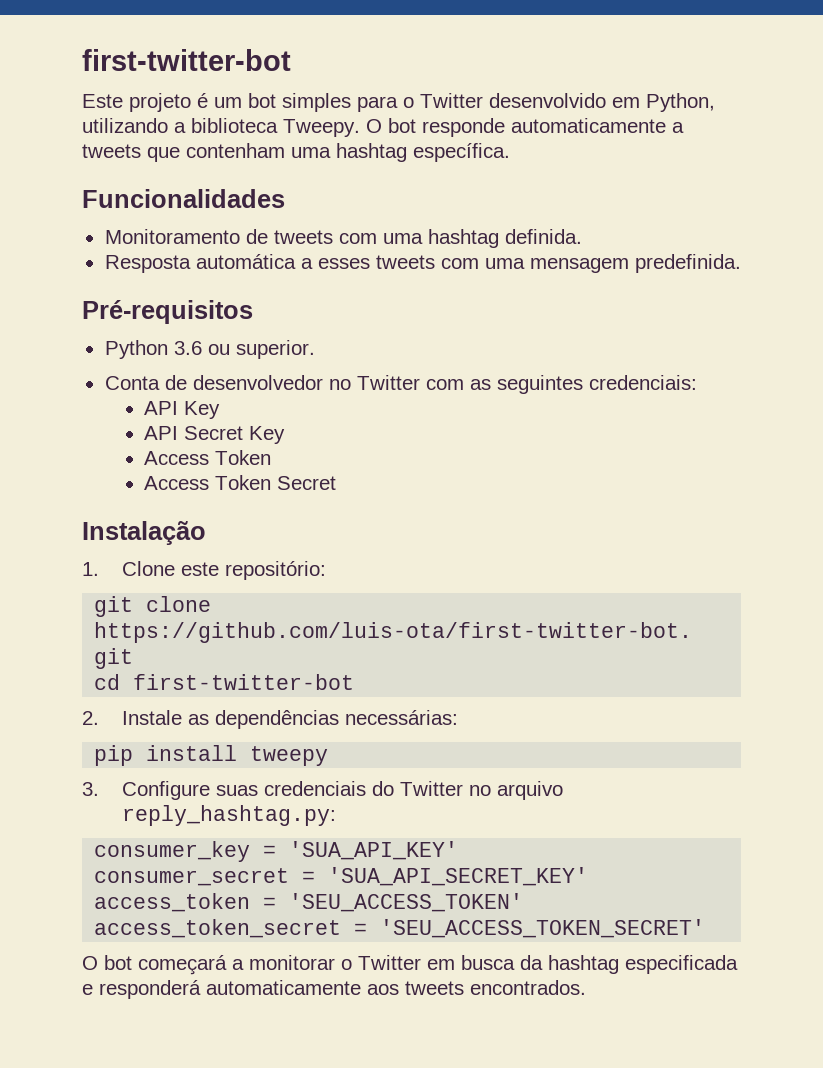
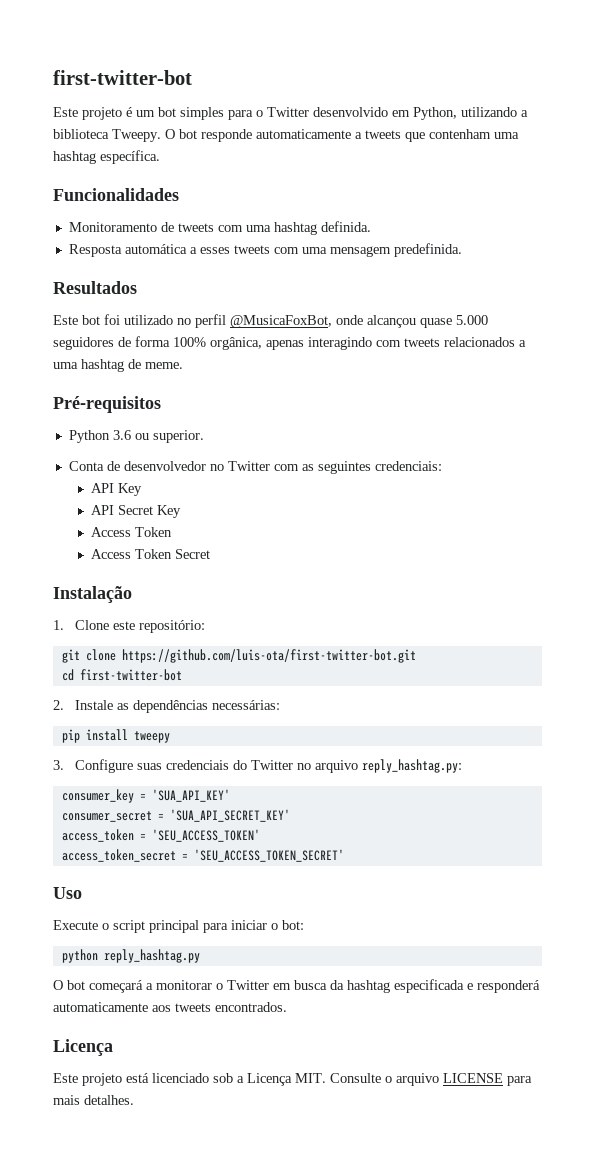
(741, 263) none -> [53,281,137,294] [53,314,488,328] [53,336,526,350] [53,359,183,372] // Resultados // Este bot foi utilizado no perfil @MusicaFoxBot, onde alcançou quase 5.000 seguidores de forma 100% orgânica, apenas interagindo com tweets relacionados a uma hashtag de meme.
(706, 928) none -> [53,887,82,899] [53,920,304,933] [61,949,200,963] // Uso // Execute o script principal para iniciar o bot: // python reply_hashtag.py
(586, 987) none -> [53,1039,113,1056] [53,1073,532,1086] [53,1095,134,1105] // Licença // Este projeto está licenciado sob a Licença MIT. Consulte o arquivo LICENSE para mais detalhes.

